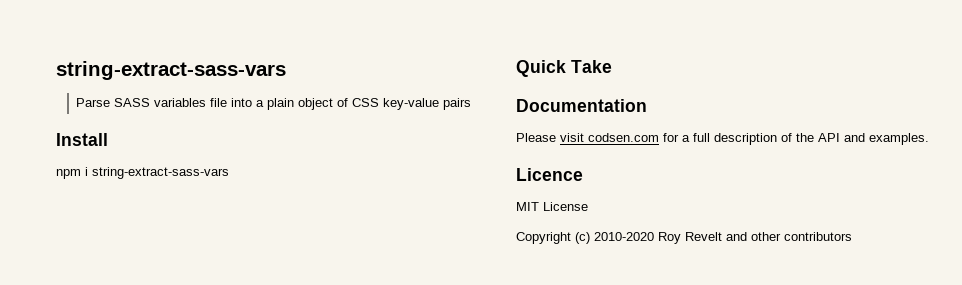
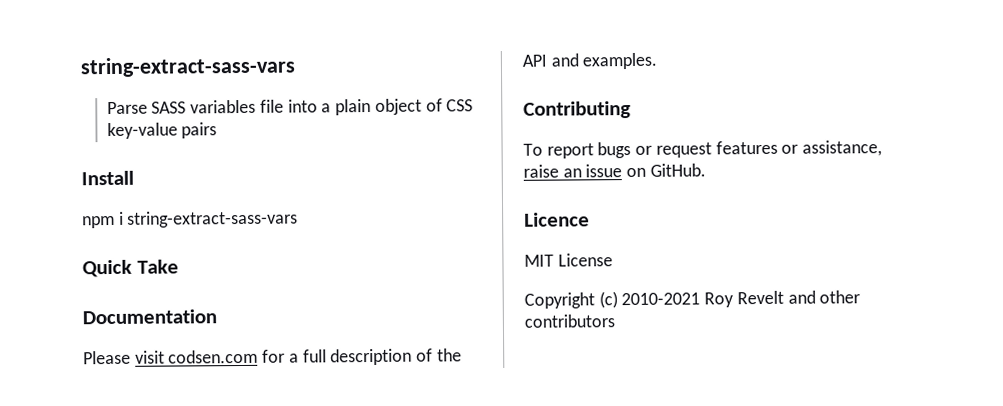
(929, 139) none -> [523,101,631,119] [523,140,883,159] [523,163,706,178] // Contributing // To report bugs or request features or assistance, raise an issue on GitHub.
[594,232,654,241] 2010-2020 -> [621,292,701,306] 2010-2021

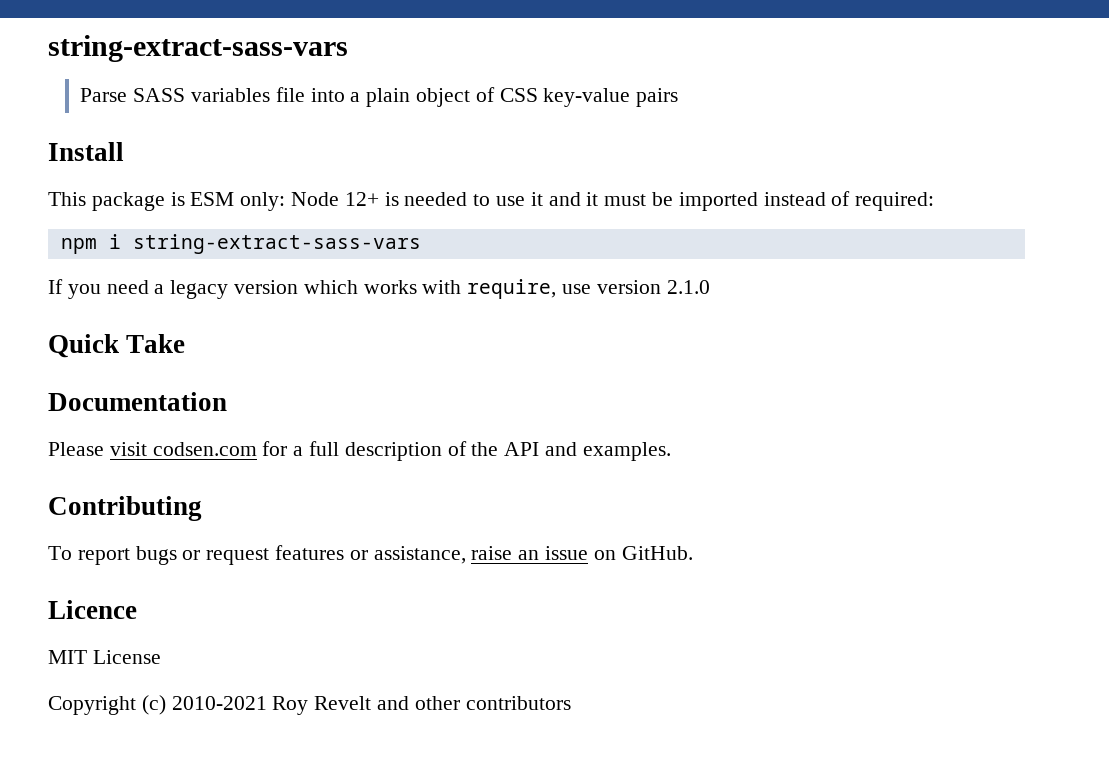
[82,210,299,229] npm i string-extract-sass-vars -> [48,191,935,211] [60,234,421,254] [48,279,710,299] This package is ESM only: Node 12+ is needed to use it and it must be imported instead of required: // npm i string-extract-sass-vars // If you need a legacy version which works with require, use version 2.1.0

